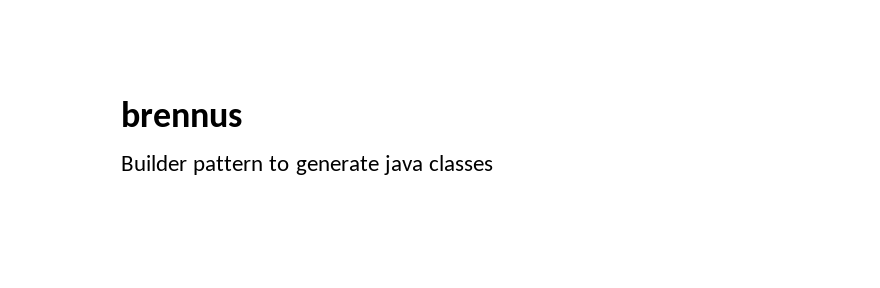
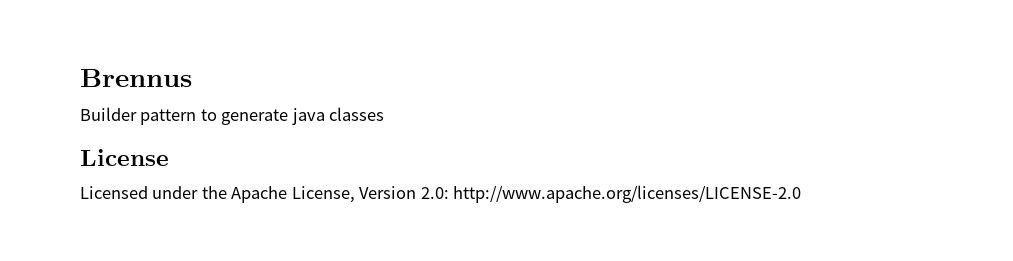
[121,101,242,127] brennus -> [80,69,192,87] Brennus
(494, 163) none -> [80,149,169,166] [80,185,802,203] // License // Licensed under the Apache License, Version 2.0: http://www.apache.org/licenses/LICENSE-2.0

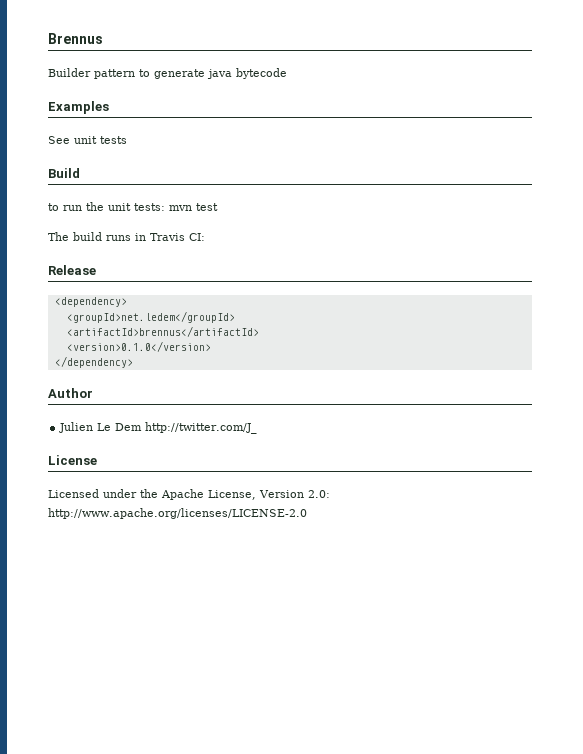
[329,107,385,121] classes -> [236,68,287,79] [48,101,109,114] [48,136,127,144] [48,168,80,178] [48,202,218,211] [48,232,205,241] [48,265,96,275] [54,297,127,307] [66,311,235,323] [66,326,259,337] [66,341,211,352] [54,356,133,368] [48,388,93,398] [59,422,258,434] bytecode // Examples // See unit tests // Build // to run the unit tests: mvn test // The build runs in Travis CI: // Release // <dependency> // <groupId>net.ledem</groupId> // <artifactId>brennus</artifactId> // <version>0.1.0</version> // </dependency> // Author // Julien Le Dem http://twitter.com/J_

